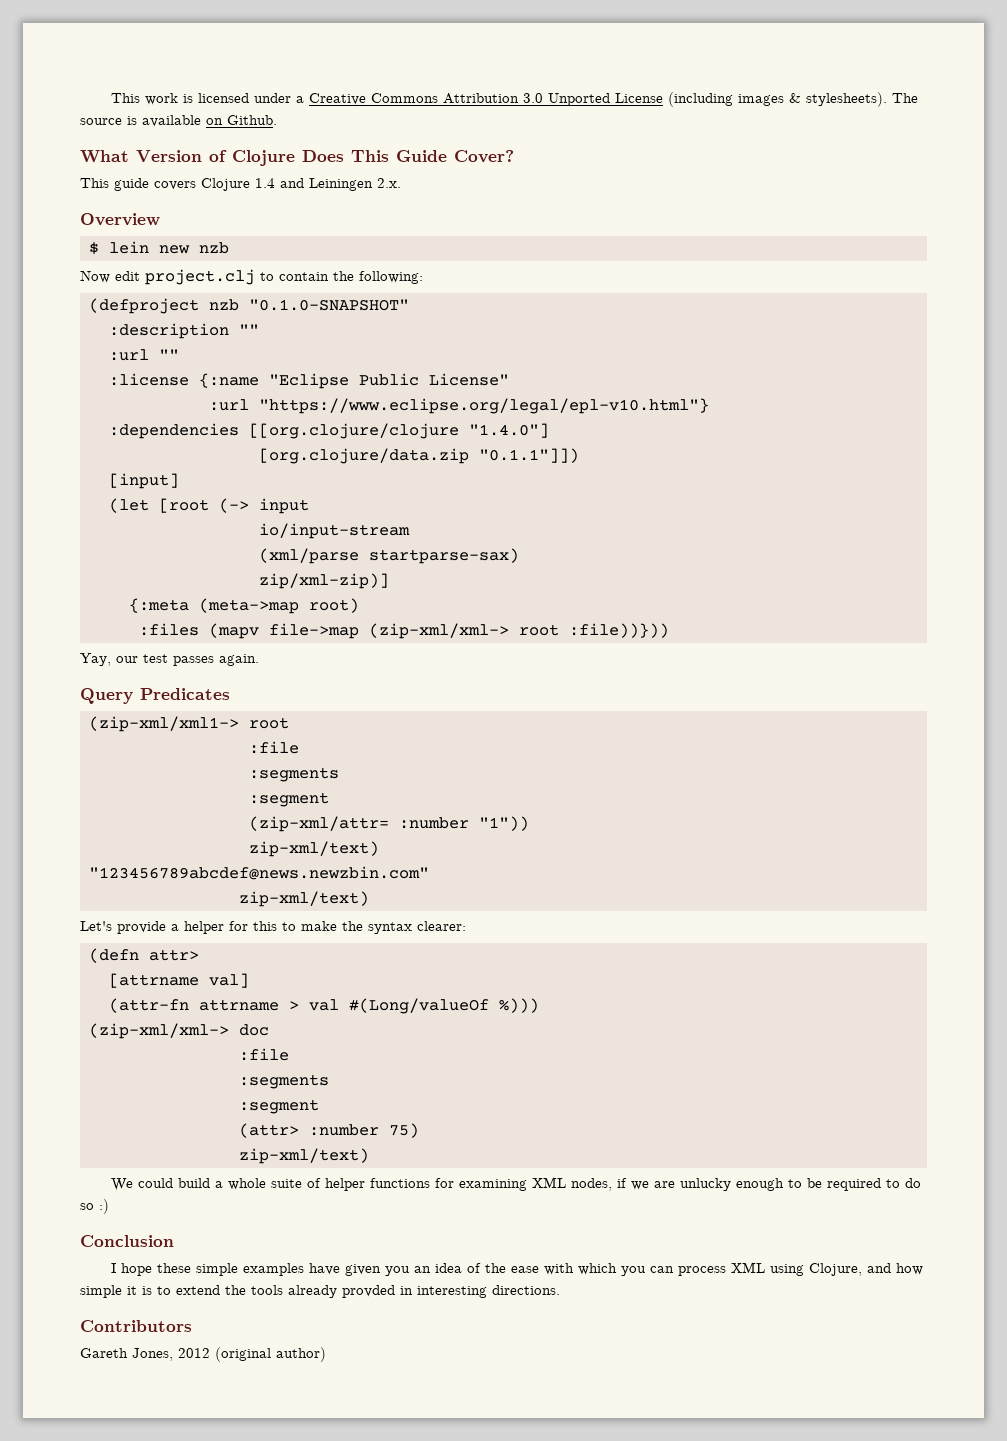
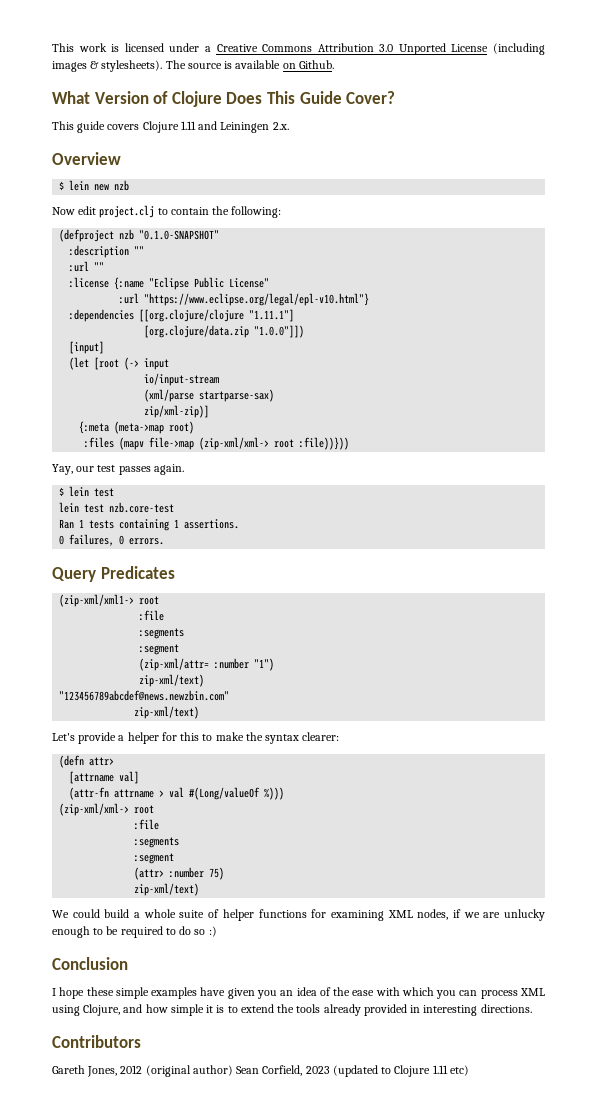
[255,178,275,188] 1.4 -> [180,121,196,130] 1.11
[468,423,549,438] "1.4.0"] -> [249,309,295,322] "1.11.1"]
[478,448,579,463] "0.1.1"]]) -> [254,325,305,338] "1.0.0"]])
(259, 660) none -> [59,486,115,497] [59,502,175,513] [59,519,240,531] [59,534,165,546] // $ lein test // lein test nzb.core-test // Ran 1 tests containing 1 assertions. // 0 failures, 0 errors.
[478,816,529,831] "1")) -> [254,658,275,671] "1")
[238,1024,269,1036] doc -> [134,805,155,814] root
[342,1285,395,1298] provded -> [363,1004,407,1016] provided
(326, 1354) none -> [236,1065,469,1077] Sean Corfield, 2023 (updated to Clojure 1.11 etc)

